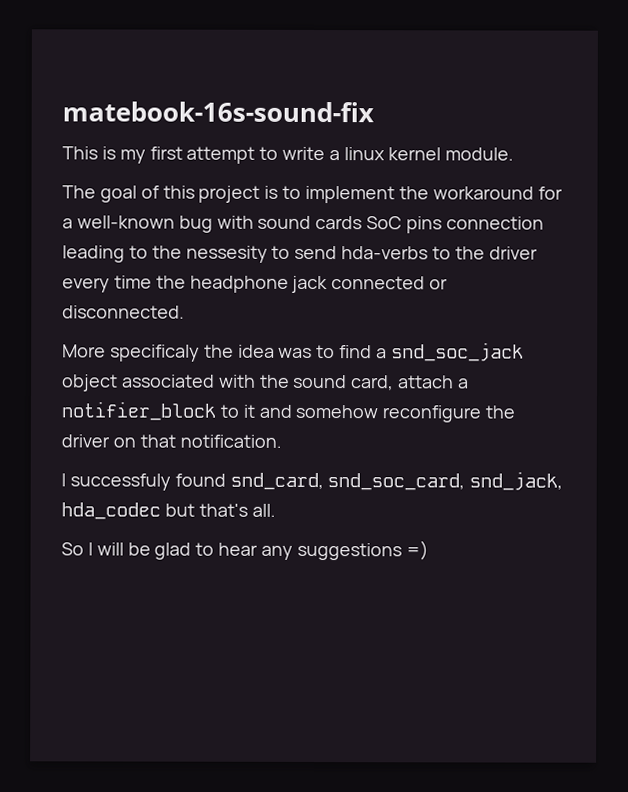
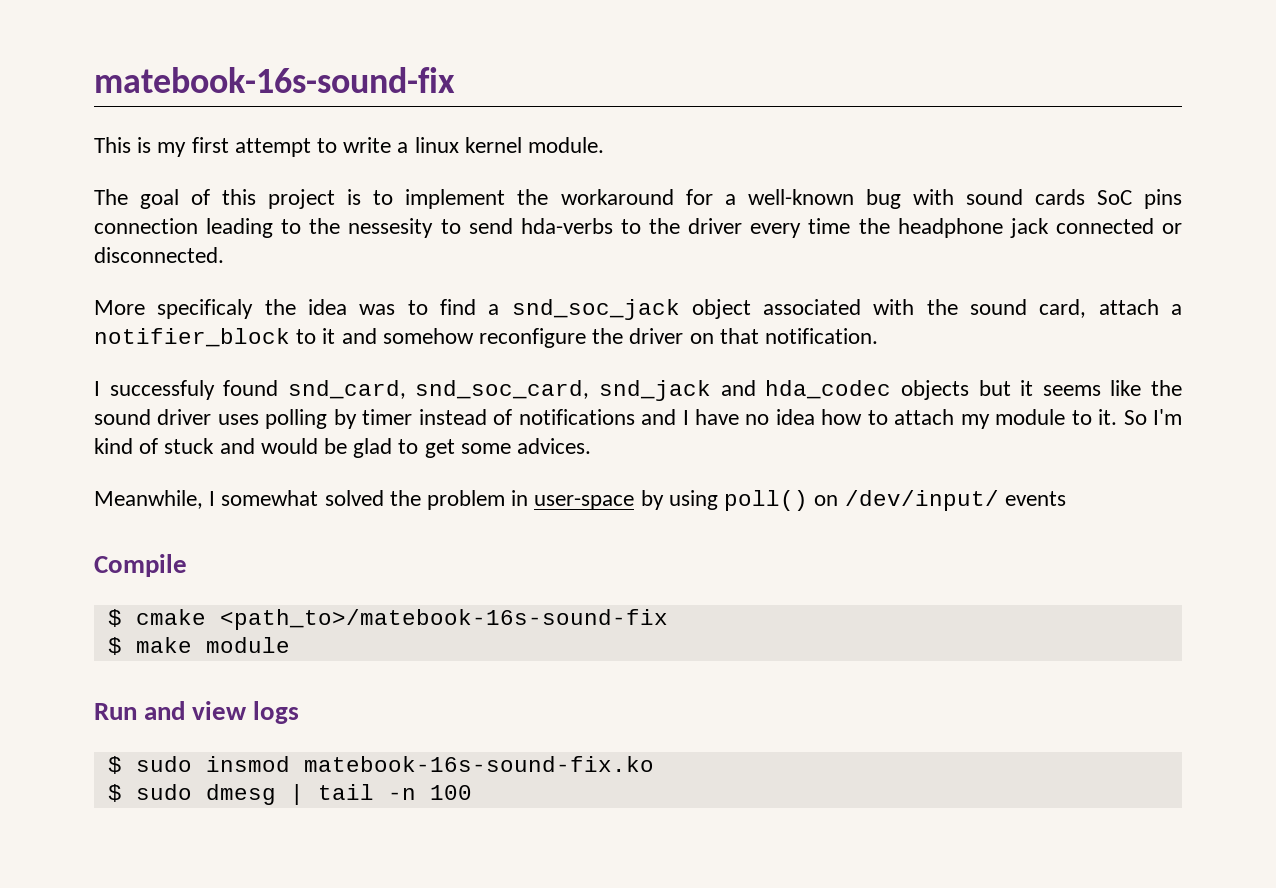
[469,471,564,491] [61,502,276,520] [61,540,429,561] snd_jack, hda_codec but that's all. // So I will be glad to hear any suggestions =) -> [599,380,1183,401] [94,409,1183,429] [94,438,592,458] [94,490,1066,511] [94,554,187,577] [107,609,668,630] [107,637,290,655] [94,701,300,724] [107,756,654,774] [107,784,472,805] snd_jack and hda_codec objects but it seems like the sound driver uses polling by timer instead of notifications and I have no idea how to attach my module to it. So I'm kind of stuck and would be glad to get some advices. // Meanwhile, I somewhat solved the problem in user-space by using poll() on /dev/input/ events // Compile // $ cmake <path_to>/matebook-16s-sound-fix // $ make module // Run and view logs // $ sudo insmod matebook-16s-sound-fix.ko // $ sudo dmesg | tail -n 100

